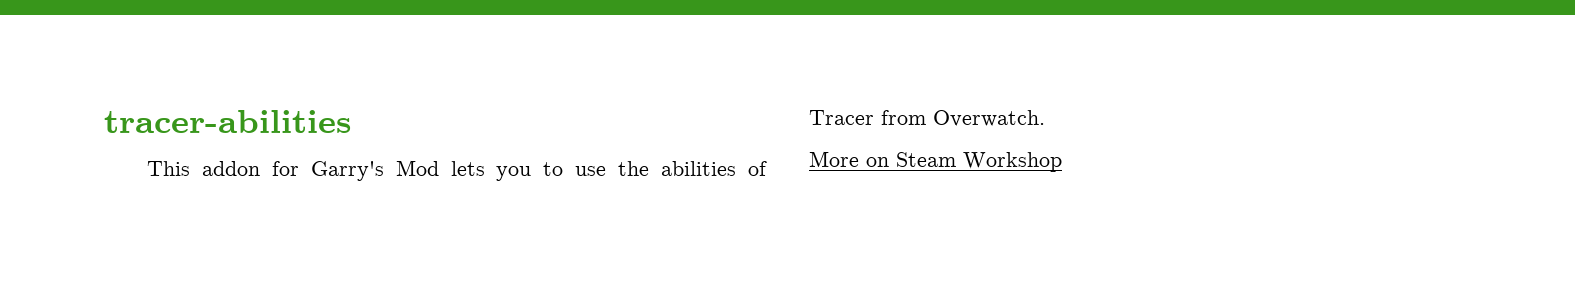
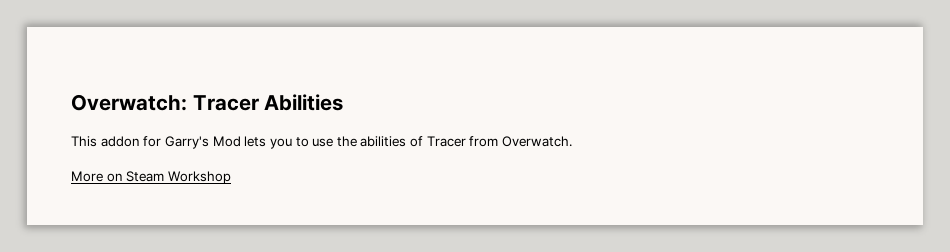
[104,110,351,133] tracer-abilities -> [71,94,344,111] Overwatch: Tracer Abilities

